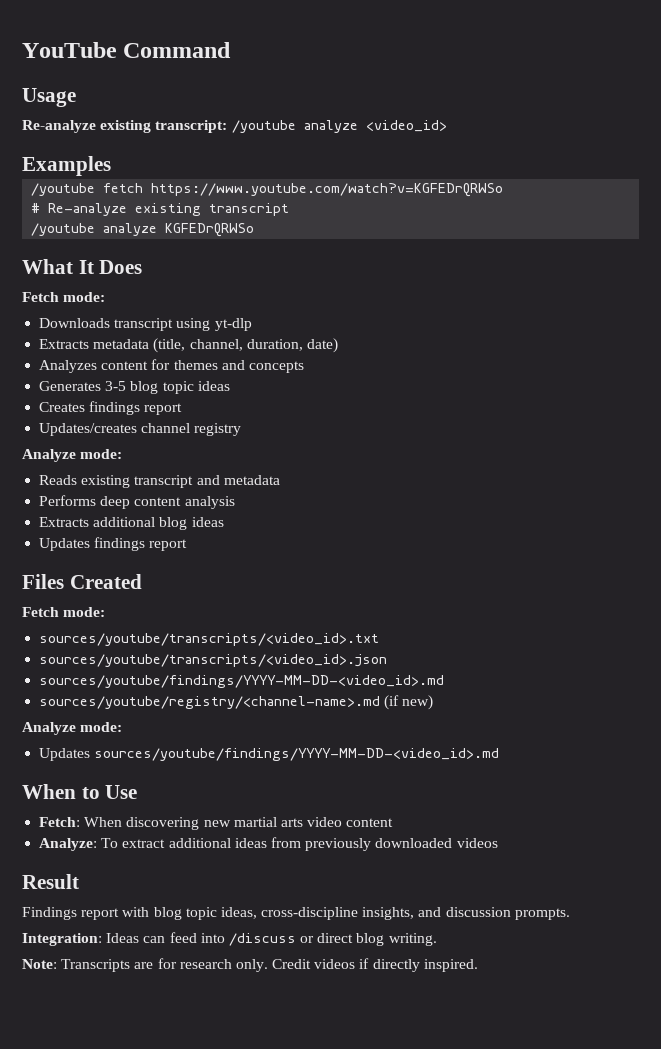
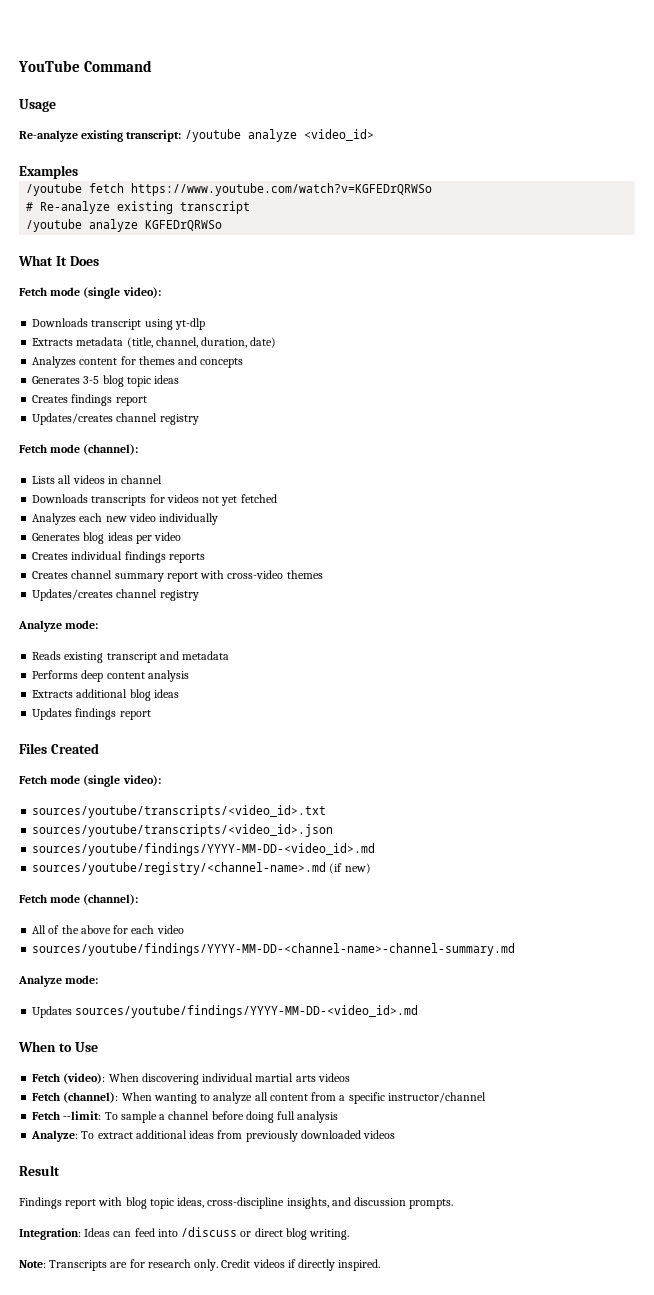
[63,292,106,302] mode: -> [50,287,161,299] mode (single video):
(242, 429) none -> [19,444,139,455] [32,475,163,484] [32,494,277,506] [32,513,219,525] [32,532,182,544] [32,551,205,563] [32,570,323,582] [32,589,199,601] // Fetch mode (channel): // Lists all videos in channel // Downloads transcripts for videos not yet fetched // Analyzes each new video individually // Generates blog ideas per video // Creates individual findings reports // Creates channel summary report with cross-video themes // Updates/creates channel registry
[63,607,106,617] mode: -> [50,775,161,787] mode (single video):
(434, 702) none -> [19,894,139,905] [32,925,184,934] [32,943,516,956] // Fetch mode (channel): // All of the above for each video // sources/youtube/findings/YYYY-MM-DD-<channel-name>-channel-summary.md
[39,817,81,827] Fetch: -> [32,1073,106,1084] Fetch (video):
[203,820,231,827] new -> [202,1073,254,1082] individual
[307,817,394,827] video content -> [317,1073,350,1082] [32,1092,486,1104] [32,1111,339,1123] videos // Fetch (channel): When wanting to analyze all content from a specific instructor/channel // Fetch --limit: To sample a channel before doing full analysis

